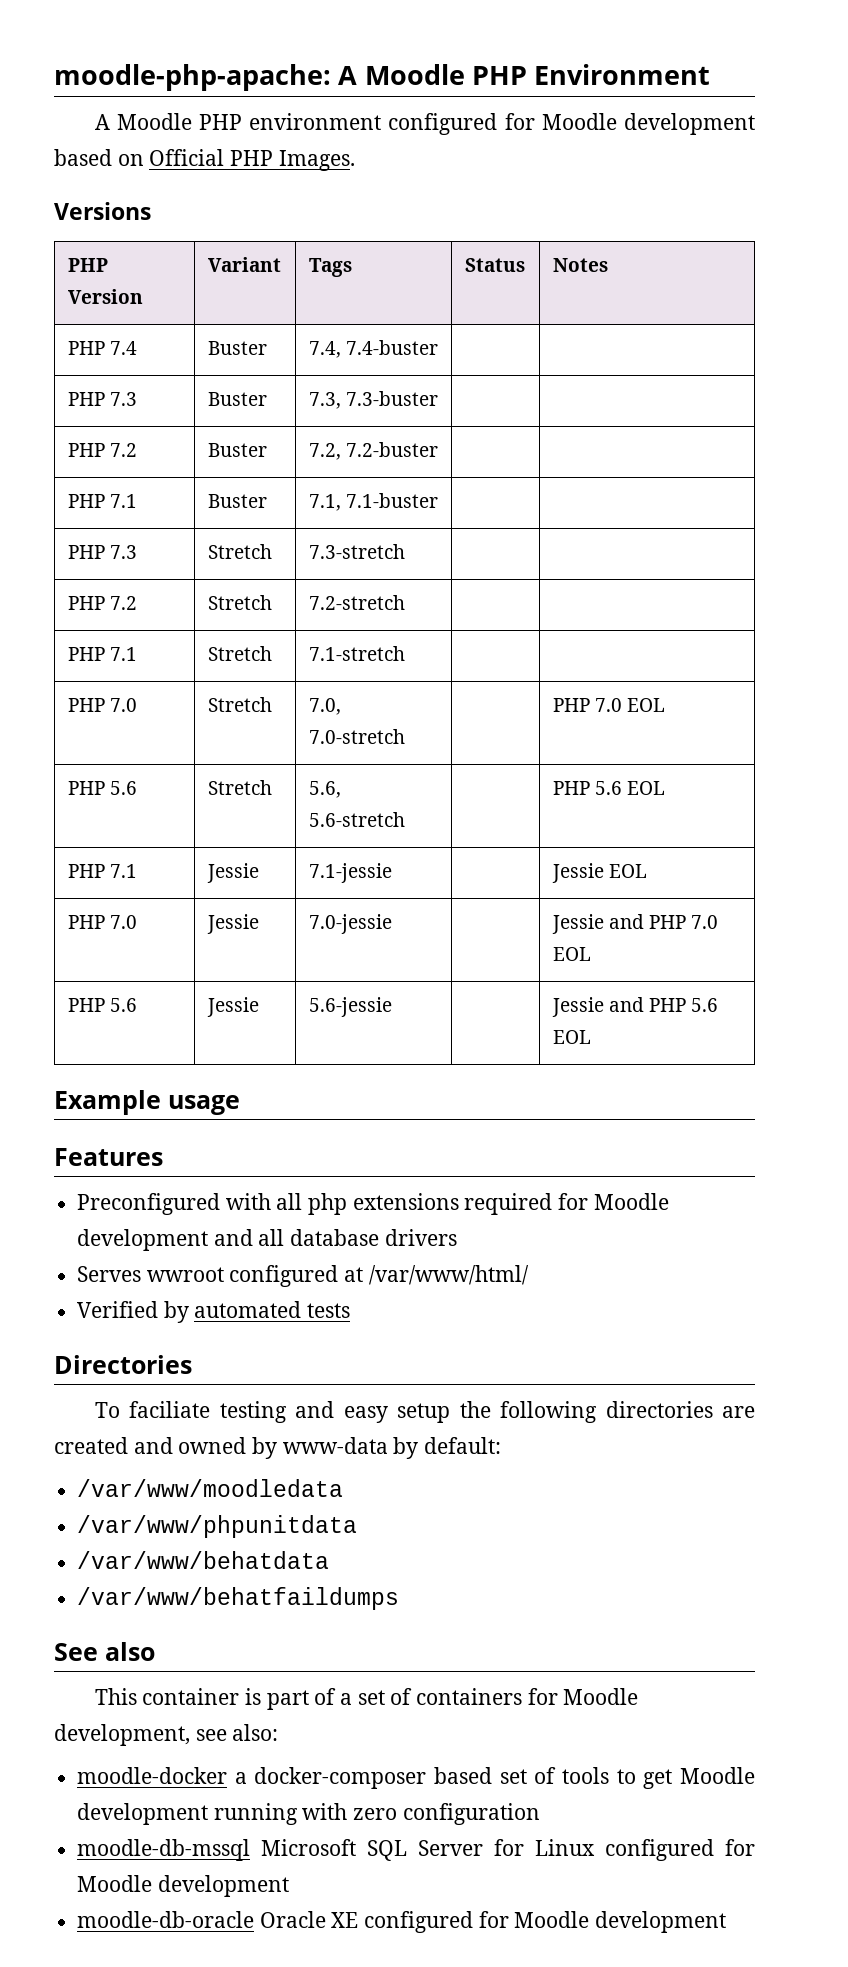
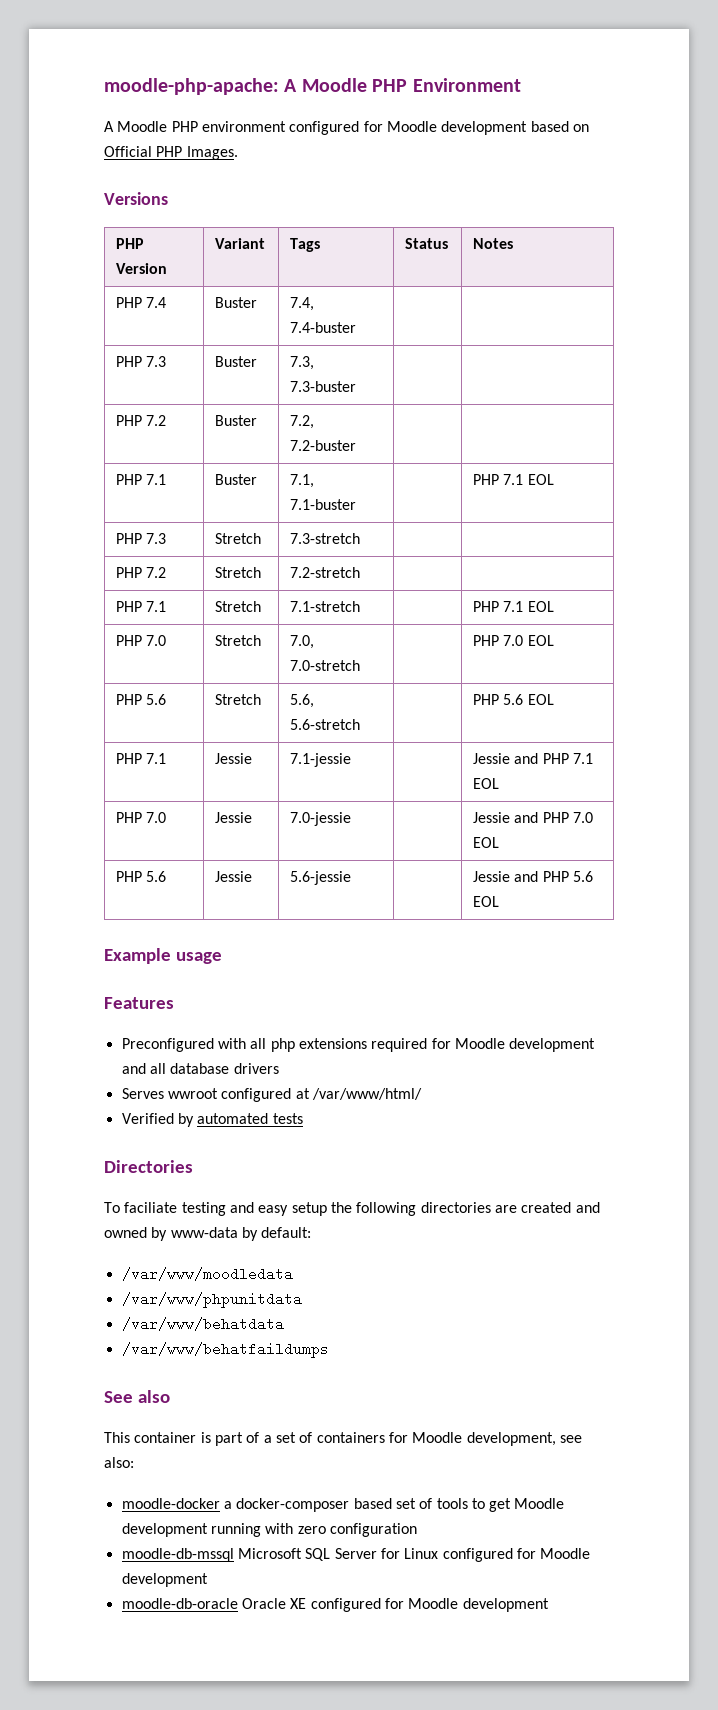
(438, 500) none -> [472,474,554,485] PHP 7.1 EOL
(405, 653) none -> [472,601,554,612] PHP 7.1 EOL
(604, 873) none -> [514,753,593,764] and PHP 7.1

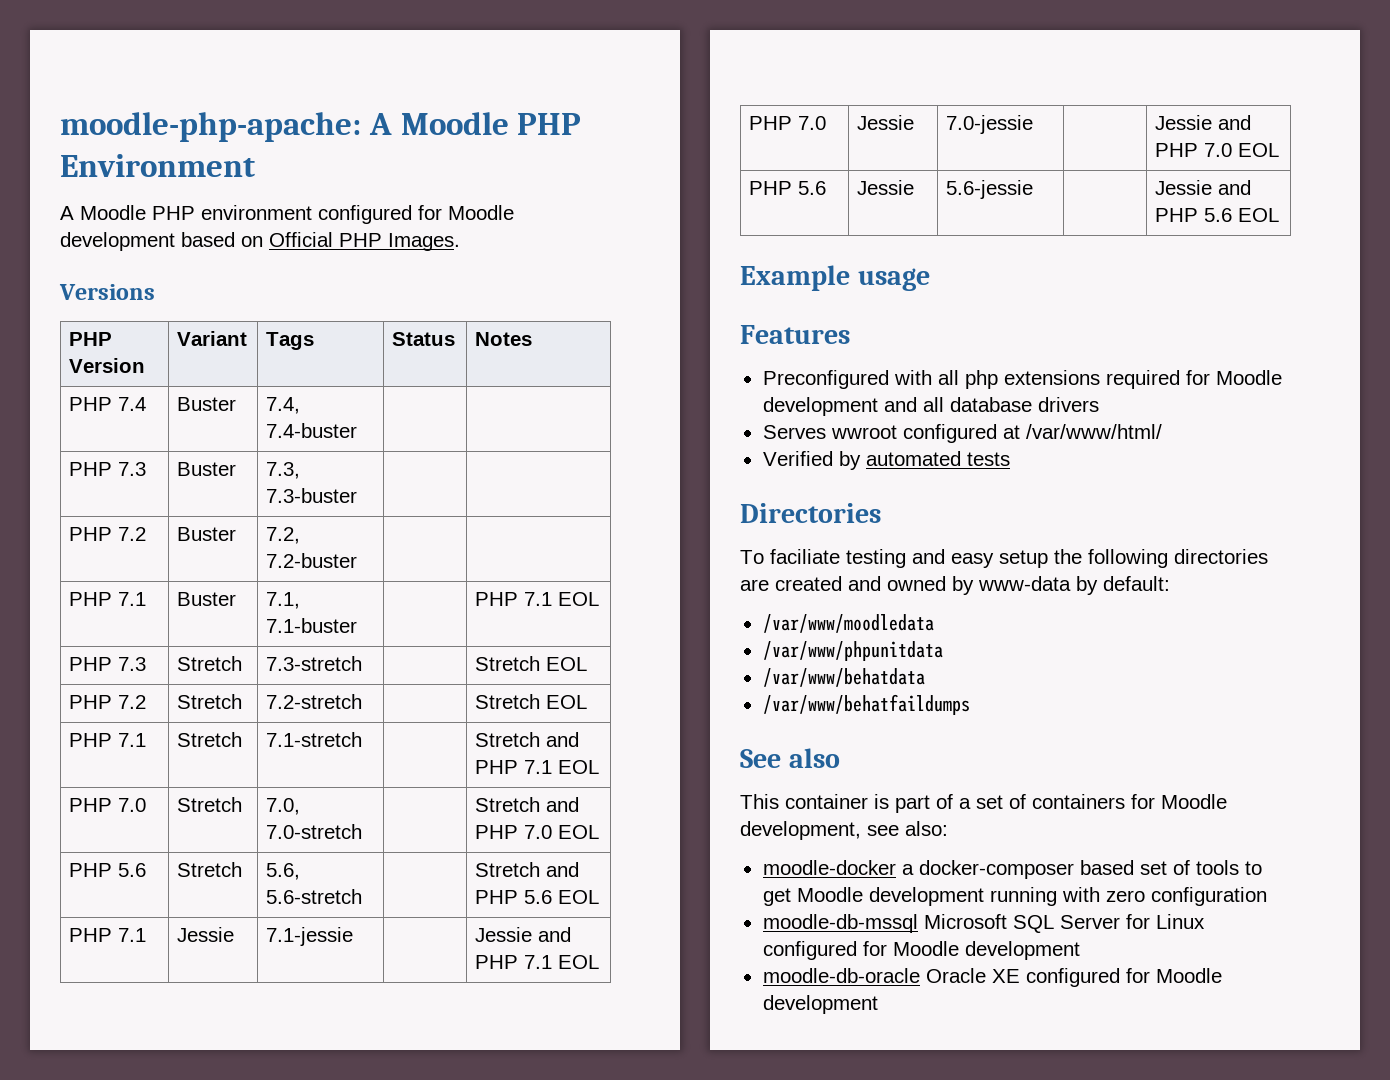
(360, 538) none -> [475,656,588,671] Stretch EOL
(360, 572) none -> [475,694,588,709] Stretch EOL
(360, 606) none -> [475,732,580,747] Stretch and
(360, 665) none -> [475,797,580,812] Stretch and
(360, 724) none -> [475,862,580,877] Stretch and

